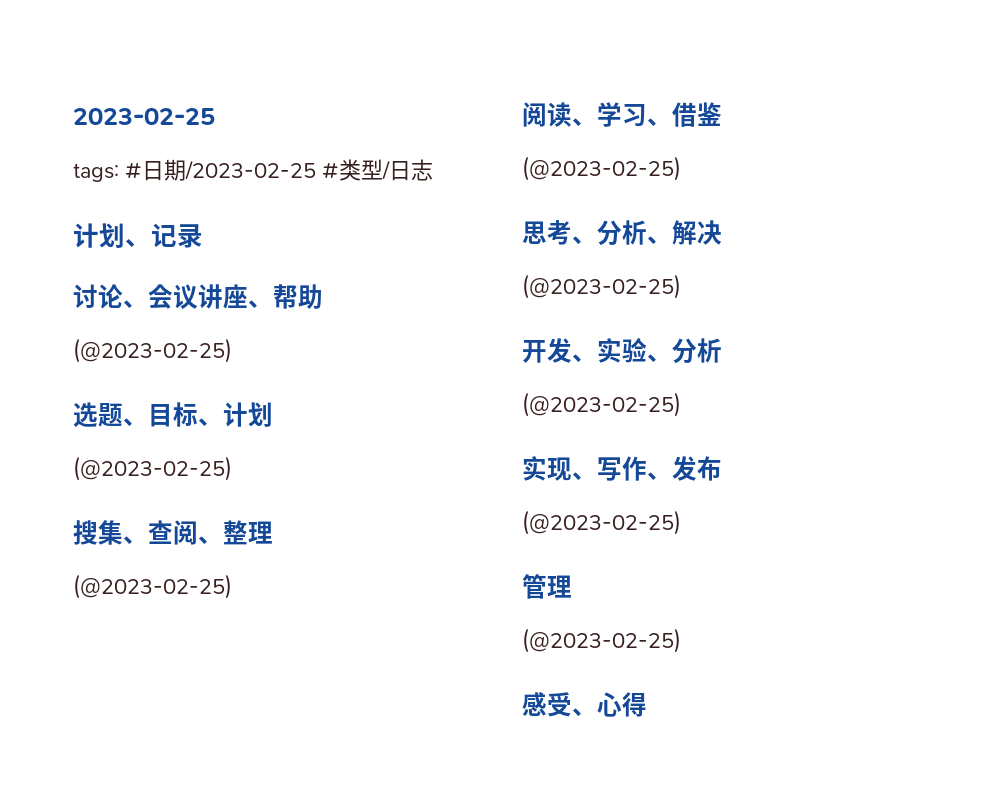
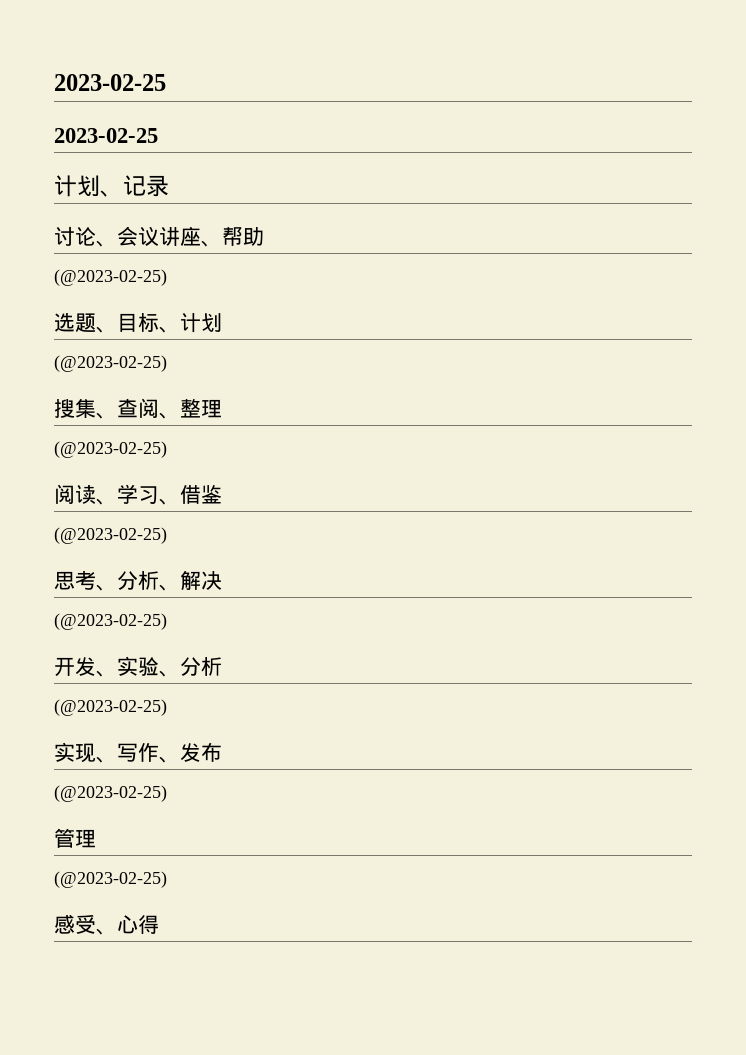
[73,108,215,125] [73,159,433,182] 2023-02-25 // tags: #日期/2023-02-25 #类型/日志 -> [54,74,166,91] [54,128,158,143] 2023-02-25 // 2023-02-25

